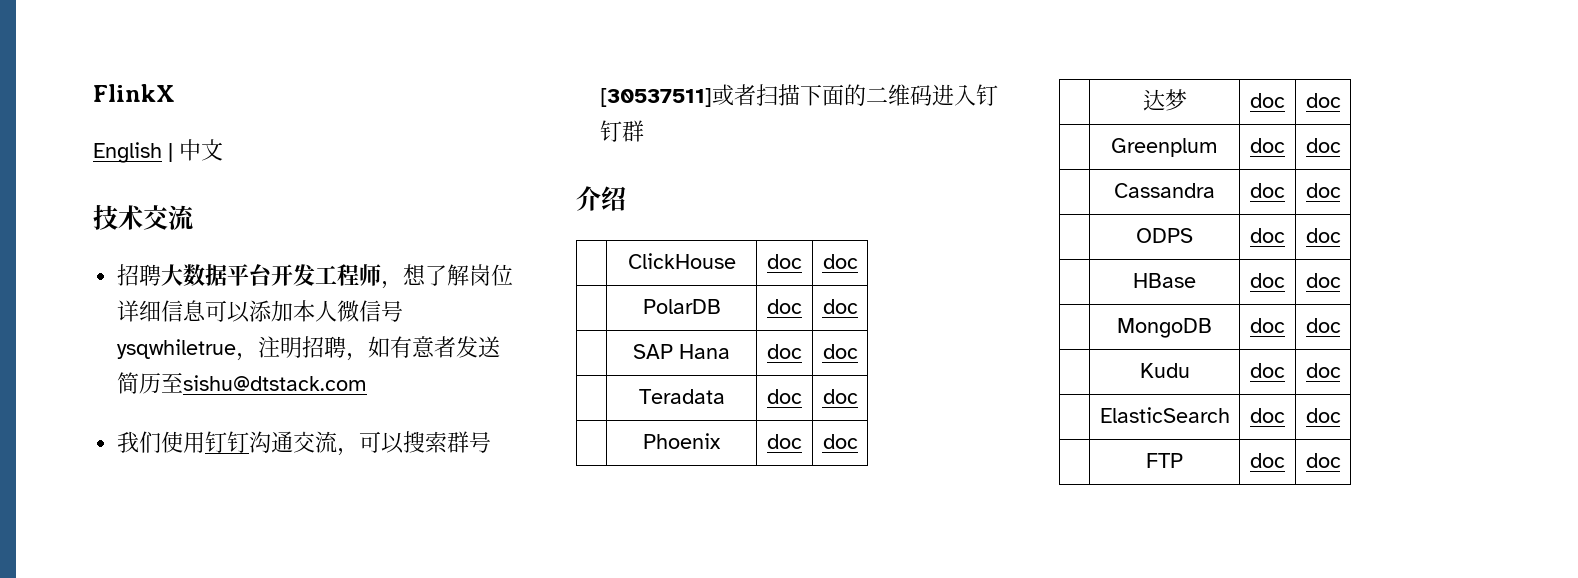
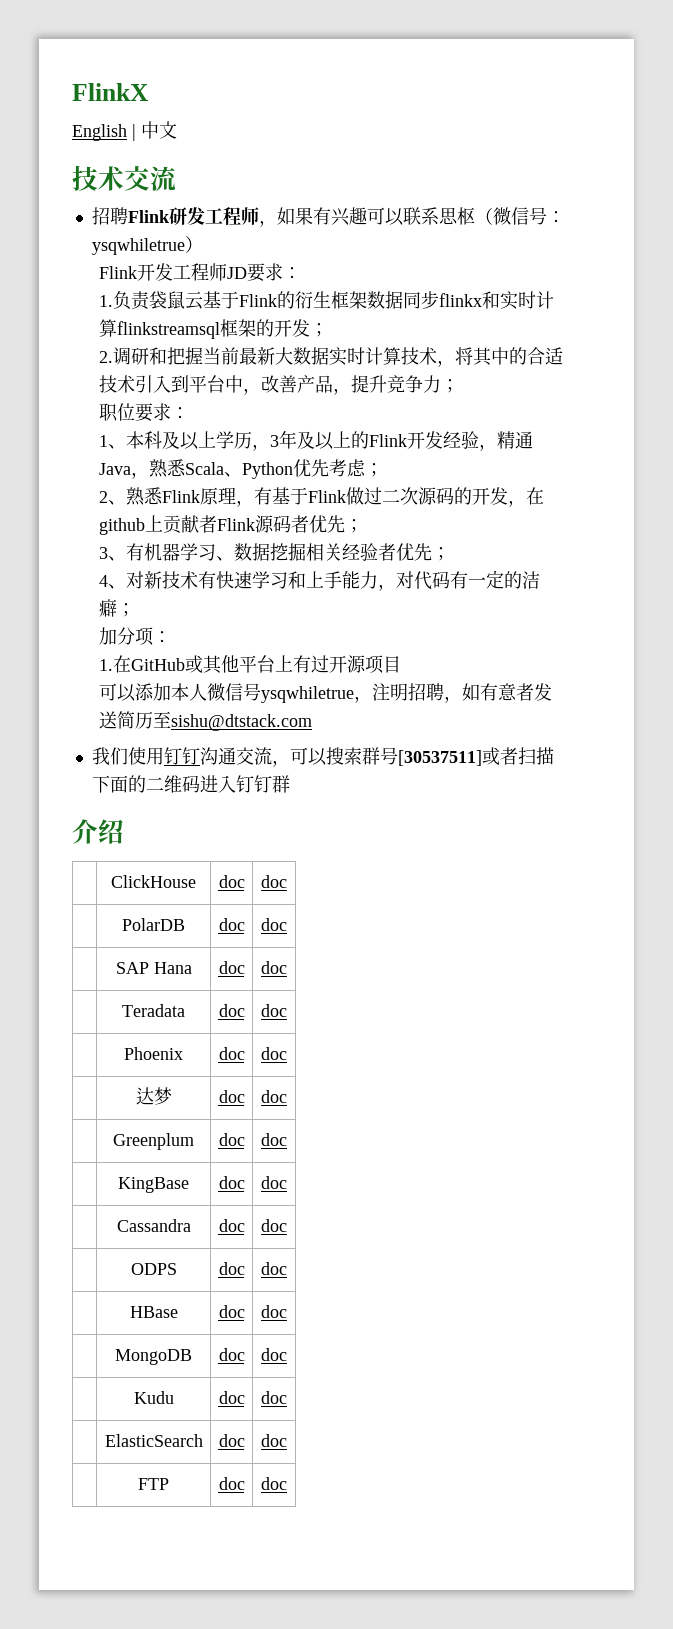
[161,264,514,289] [117,300,207,322] 大数据平台开发工程师，想了解岗位详细信息 -> [127,207,565,227] [91,236,203,255] [98,263,301,282] [98,291,554,310] [98,319,328,339] [98,347,563,367] [98,375,459,395] [98,403,189,422] [98,430,533,451] [98,459,383,479] [98,487,544,507] [98,515,363,535] [98,543,450,561] [98,570,540,591] [98,599,135,617] [98,627,171,646] [98,655,401,674] Flink研发工程师，如果有兴趣可以联系思枢（微信号：ysqwhiletrue） // Flink开发工程师JD要求： // 1.负责袋鼠云基于Flink的衍生框架数据同步flinkx和实时计算flinkstreamsql框架的开发； // 2.调研和把握当前最新大数据实时计算技术，将其中的合适技术引入到平台中，改善产品，提升竞争力； // 职位要求： // 1、本科及以上学历，3年及以上的Flink开发经验，精通Java，熟悉Scala、Python优先考虑； // 2、熟悉Flink原理，有基于Flink做过二次源码的开发，在github上贡献者Flink源码者优先； // 3、有机器学习、数据挖掘相关经验者优先； // 4、对新技术有快速学习和上手能力，对代码有一定的洁癖； // 加分项： // 1.在GitHub或其他平台上有过开源项目 //
(1341, 145) none -> [118,1177,189,1193] [218,1176,245,1189] [261,1176,287,1189] // | KingBase | doc | doc

